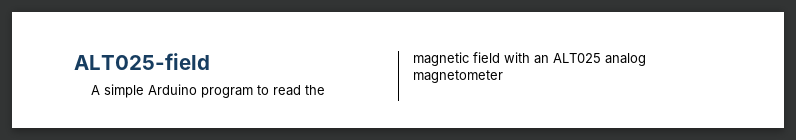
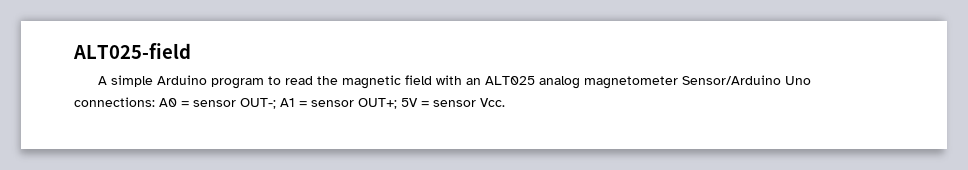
(503, 76) none -> [681,75,811,85] [74,97,505,109] Sensor/Arduino Uno connections: A0 = sensor OUT-; A1 = sensor OUT+; 5V = sensor Vcc.

